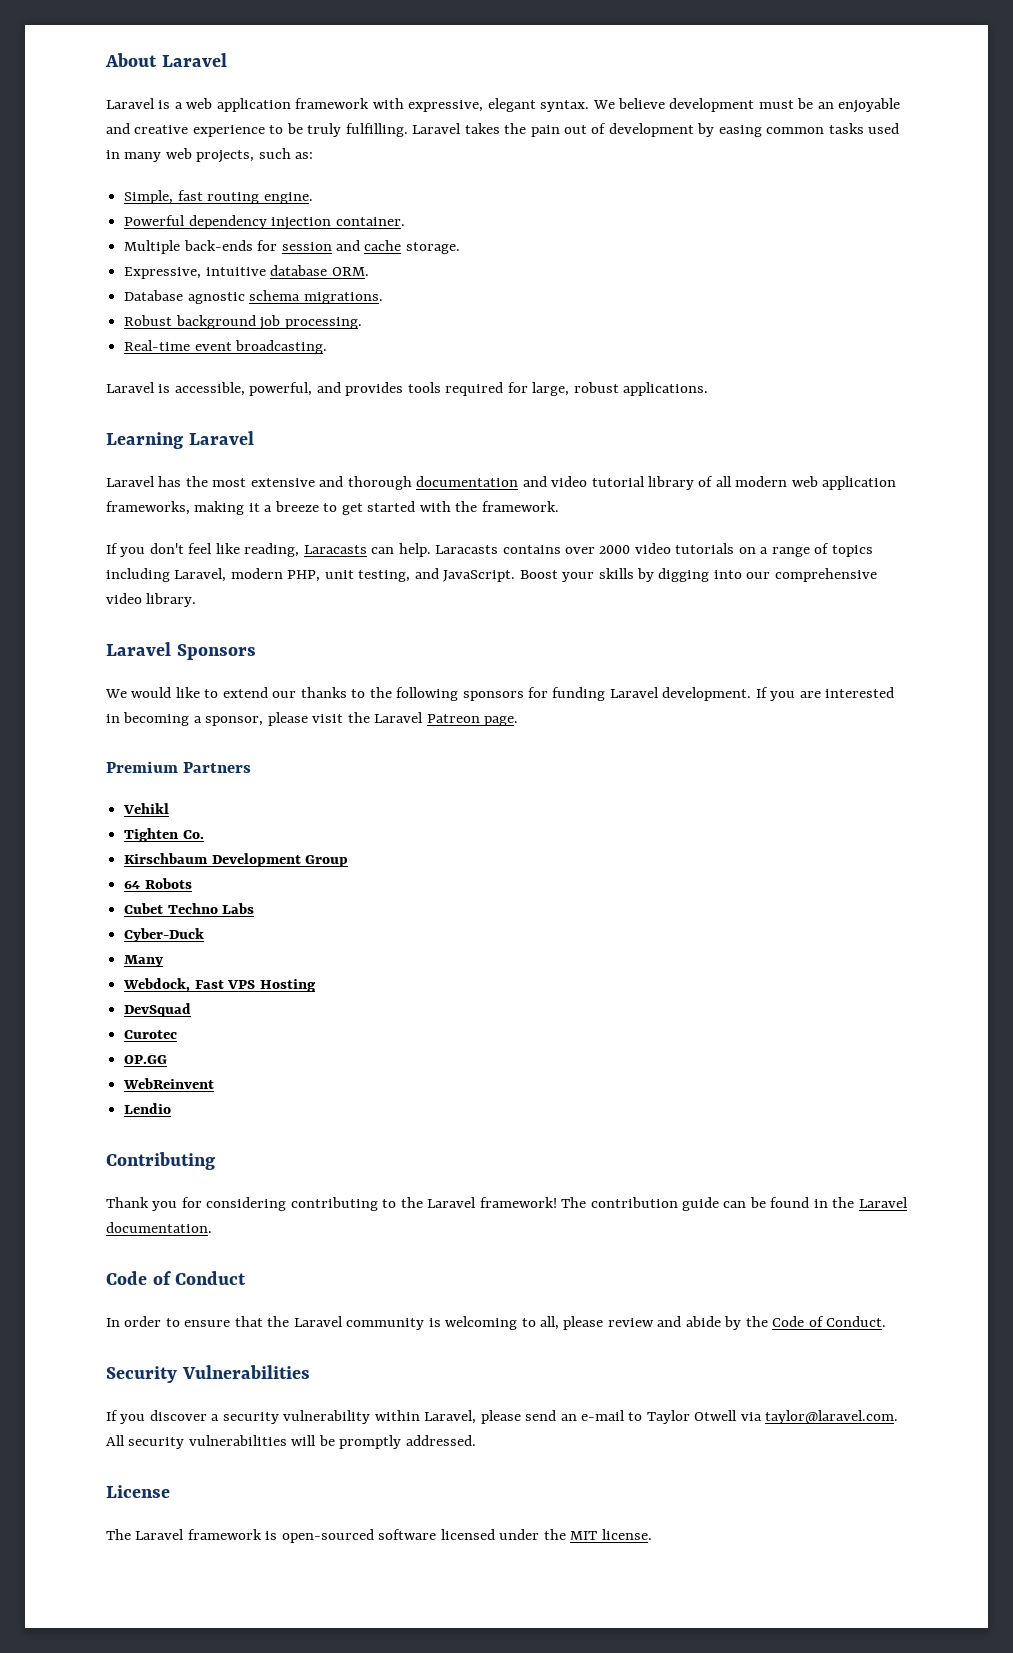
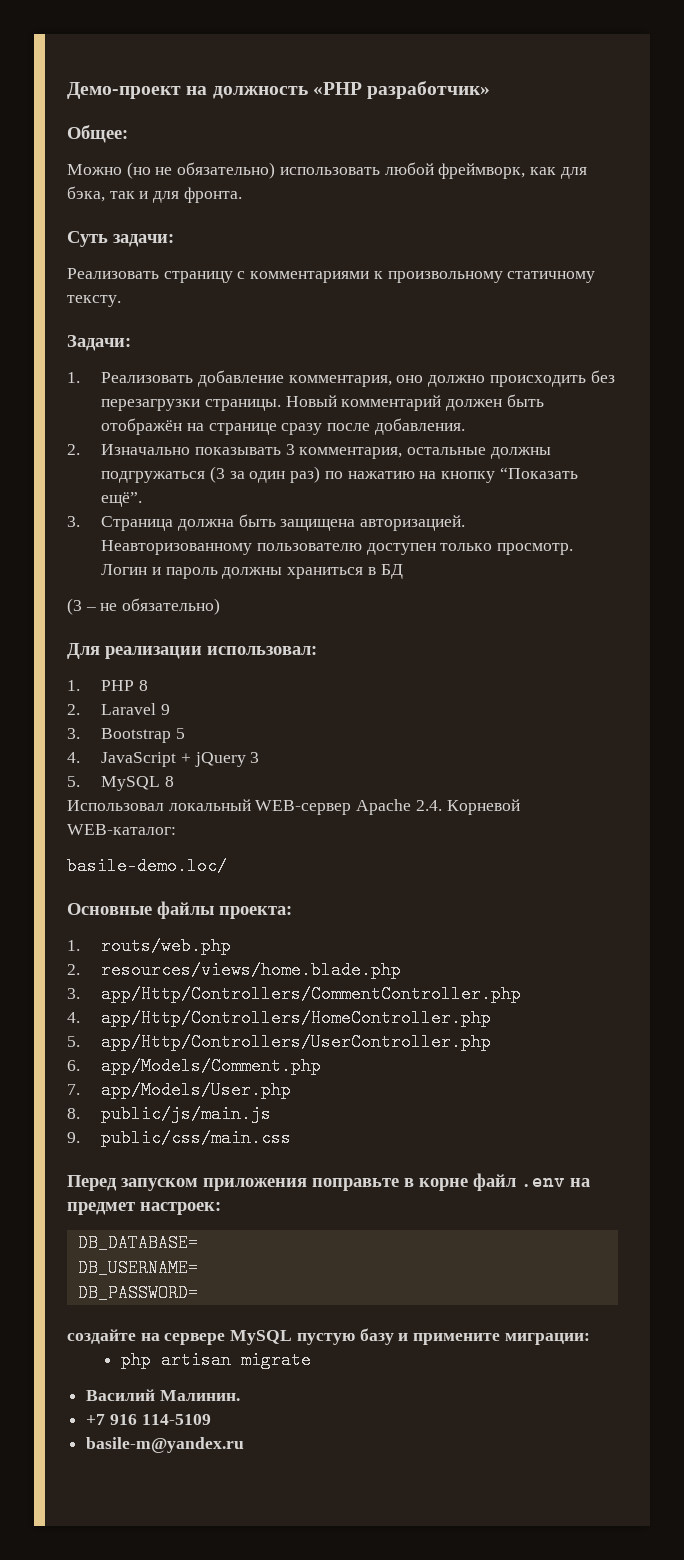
[105,53,227,67] [106,98,901,113] [106,123,900,137] [106,148,314,163] [124,190,313,204] [124,215,405,230] [124,240,460,254] [124,265,369,279] [124,290,383,304] [124,315,362,330] [124,340,328,354] [106,382,709,396] [106,431,254,449] [106,476,897,490] [106,501,559,515] [106,543,873,557] [106,568,877,582] [106,593,197,607] [106,642,256,660] [105,687,895,701] [106,712,519,726] [106,761,251,773] [123,803,170,814] [124,828,204,842] [124,853,349,867] [124,878,192,889] [124,903,255,914] [124,928,205,942] [124,955,164,967] [123,978,316,992] [124,1003,192,1017] [124,1030,178,1039] [124,1055,168,1064] [123,1078,215,1089] [124,1103,172,1114] [106,1152,215,1170] [106,1197,908,1211] [106,1222,212,1233] [106,1271,247,1285] [106,1316,887,1330] [106,1365,310,1383] [106,1410,899,1424] [106,1435,476,1449] [106,1485,170,1498] [106,1529,652,1543] About Laravel // Laravel is a web application framework with expressive, elegant syntax. We believe development must be an enjoyable and creative experience to be truly fulfilling. Laravel takes the pain out of development by easing common tasks used in many web projects, such as: // Simple, fast routing engine. // Powerful dependency injection container. // Multiple back-ends for session and cache storage. // Expressive, intuitive database ORM. // Database agnostic schema migrations. // Robust background job processing. // Real-time event broadcasting. // Laravel is accessible, powerful, and provides tools required for large, robust applications. // Learning Laravel // Laravel has the most extensive and thorough documentation and video tutorial library of all modern web application frameworks, making it a breeze to get started with the framework. // If you don't feel like reading, Laracasts can help. Laracasts contains over 2000 video tutorials on a range of topics including Laravel, modern PHP, unit testing, and JavaScript. Boost your skills by digging into our comprehensive video library. // Laravel Sponsors // We would like to extend our thanks to the following sponsors for funding Laravel development. If you are interested in becoming a sponsor, please visit the Laravel Patreon page. // Premium Partners // Vehikl // Tighten Co. // Kirschbaum Development Group // 64 Robots // Cubet Techno Labs // Cyber-Duck // Many // Webdock, Fast VPS Hosting // DevSquad // Curotec // OP.GG // WebReinvent // Lendio // Contributing // Thank you for considering contributing to the Laravel framework! The contribution guide can be found in the Laravel documentation. // Code of Conduct // In order to ensure that the Laravel community is welcoming to all, please review and abide by the Code of Conduct. // Security Vulnerabilities // If you discover a security vulnerability within Laravel, please send an e-mail to Taylor Otwell via taylor@laravel.com. All security vulnerabilities will be promptly addressed. // License // The Laravel framework is open-sourced software licensed under the MIT license. -> [67,81,491,99] [67,125,128,143] [67,162,587,179] [67,186,242,203] [67,231,174,247] [67,268,596,283] [67,295,121,307] [67,335,131,351] [67,370,615,387] [101,394,544,411] [101,418,465,435] [67,444,551,459] [101,466,578,483] [101,492,143,507] [67,514,466,531] [101,540,574,555] [101,564,403,579] [67,598,221,615] [67,643,317,659] [67,680,148,691] [67,703,170,715] [67,728,185,743] [67,752,260,767] [67,776,174,791] [67,799,520,815] [67,824,176,835] [67,857,227,875] [67,901,292,919] [67,937,232,955] [67,961,402,979] [67,985,522,1003] [67,1009,492,1027] [67,1033,492,1051] [67,1057,322,1075] [67,1081,292,1099] [67,1105,272,1123] [67,1129,292,1147] [67,1173,590,1191] [67,1202,221,1215] [77,1234,198,1252] [77,1259,198,1277] [77,1284,198,1302] [67,1328,590,1345] [120,1351,311,1369] [86,1389,240,1401] [86,1414,211,1425] [86,1437,245,1453] Демо-проект на должность «PHP разработчик» // Общее: // Можно (но не обязательно) использовать любой фреймворк, как для бэка, так и для фронта. // Суть задачи: // Реализовать страницу с комментариями к произвольному статичному тексту. // Задачи: // 1. Реализовать добавление комментария, оно должно происходить без перезагрузки страницы. Новый комментарий должен быть отображён на странице сразу после добавления. // 2. Изначально показывать 3 комментария, остальные должны подгружаться (3 за один раз) по нажатию на кнопку “Показать ещё”. // 3. Страница должна быть защищена авторизацией. Неавторизованному пользователю доступен только просмотр. Логин и пароль должны храниться в БД // (3 – не обязательно) // Для реализации использовал: // 1. PHP 8 // 2. Laravel 9 // 3. Bootstrap 5 // 4. JavaScript + jQuery 3 // 5. MySQL 8 // Использовал локальный WEB-сервер Apache 2.4. Корневой WEB-каталог: // basile-demo.loc/ // Основные файлы проекта: // 1. routs/web.php // 2. resources/views/home.blade.php // 3. app/Http/Controllers/CommentController.php // 4. app/Http/Controllers/HomeController.php // 5. app/Http/Controllers/UserController.php // 6. app/Models/Comment.php // 7. app/Models/User.php // 8. public/js/main.js // 9. public/css/main.css // Перед запуском приложения поправьте в корне файл .env на предмет настроек: // DB_DATABASE= // DB_USERNAME= // DB_PASSWORD= // создайте на сервере MySQL пустую базу и примените миграции: // php artisan migrate // Василий Малинин. // +7 916 114-5109 // basile-m@yandex.ru

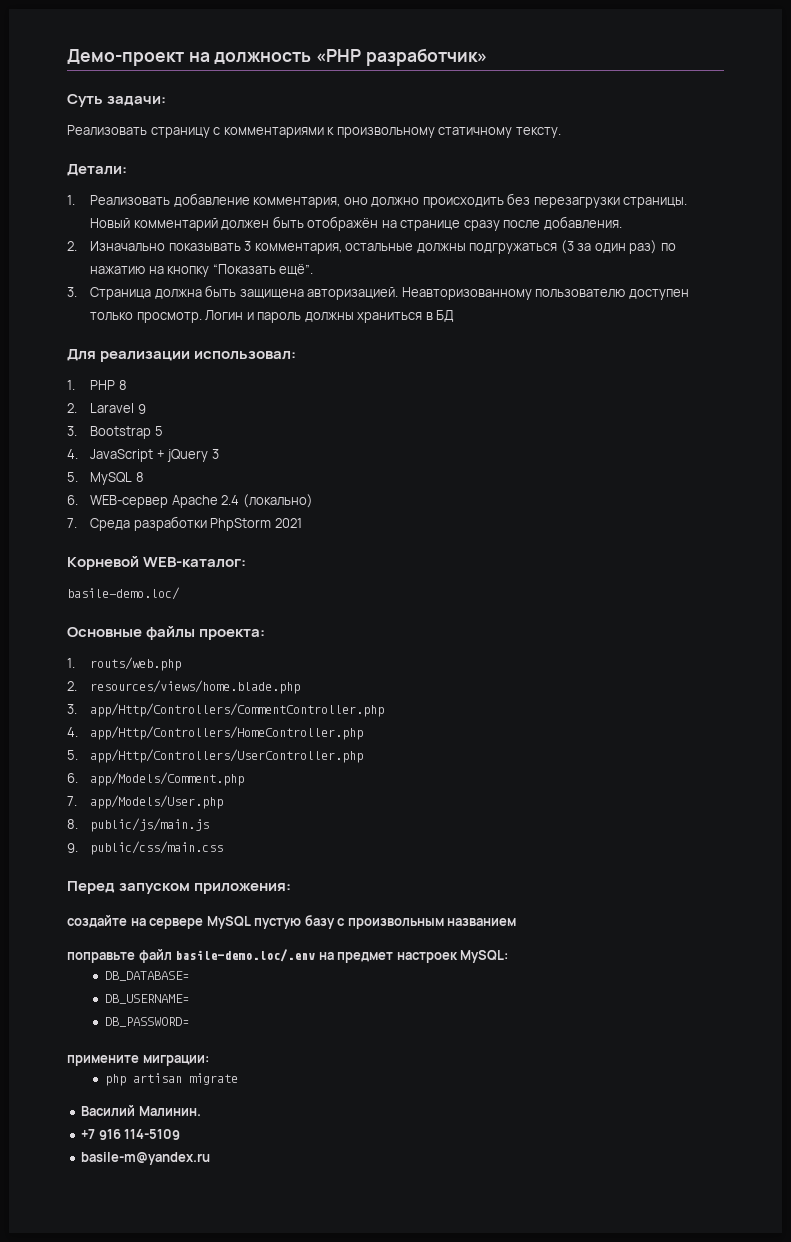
[67,125,128,143] [67,162,587,179] [67,186,242,203] // Общее: // Можно (но не обязательно) использовать любой фреймворк, как для бэка, так и для фронта. -> (487, 57) none
[67,335,131,351] Задачи: -> [67,164,127,176] Детали:
[67,598,221,615] // (3 – не обязательно) -> (455, 316) none
[67,799,442,815] Использовал локальный WEB-сервер Apache 2.4. -> [67,494,313,508] [67,516,302,531] 6. WEB-сервер Apache 2.4 (локально) // 7. Среда разработки PhpStorm 2021 //
[203,1173,590,1191] [67,1202,221,1215] [77,1234,198,1252] [77,1259,198,1277] [77,1284,198,1302] [67,1328,409,1345] приложения поправьте в корне файл .env на предмет настроек: // DB_DATABASE= // DB_USERNAME= // DB_PASSWORD= // создайте на сервере MySQL пустую базу и -> [194,883,292,894] [67,915,517,929] [67,949,509,963] [104,971,189,981] [104,994,189,1004] [104,1017,189,1027] приложения: // создайте на сервере MySQL пустую базу с произвольным названием // поправьте файл basile-demo.loc/.env на предмет настроек MySQL: // DB_DATABASE= // DB_USERNAME= // DB_PASSWORD= //

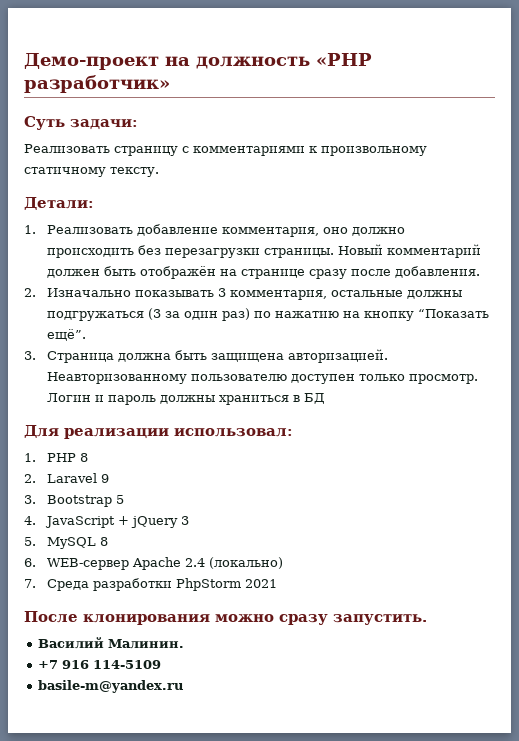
[67,556,247,570] [67,587,180,600] [67,626,266,640] [67,657,182,671] [67,680,301,694] [67,703,385,717] [67,726,364,740] [67,749,364,763] [67,772,245,786] [67,795,224,809] [67,818,210,832] [67,841,224,855] [67,881,292,894] [67,915,517,929] [67,949,509,963] [104,971,189,981] [104,994,189,1004] [104,1017,189,1027] [67,1055,209,1066] [104,1073,238,1086] Корневой WEB-каталог: // basile-demo.loc/ // Основные файлы проекта: // 1. routs/web.php // 2. resources/views/home.blade.php // 3. app/Http/Controllers/CommentController.php // 4. app/Http/Controllers/HomeController.php // 5. app/Http/Controllers/UserController.php // 6. app/Models/Comment.php // 7. app/Models/User.php // 8. public/js/main.js // 9. public/css/main.css // Перед запуском приложения: // создайте на сервере MySQL пустую базу с произвольным названием // поправьте файл basile-demo.loc/.env на предмет настроек MySQL: // DB_DATABASE= // DB_USERNAME= // DB_PASSWORD= // примените миграции: // php artisan migrate -> [24,611,427,625] После клонирования можно сразу запустить.

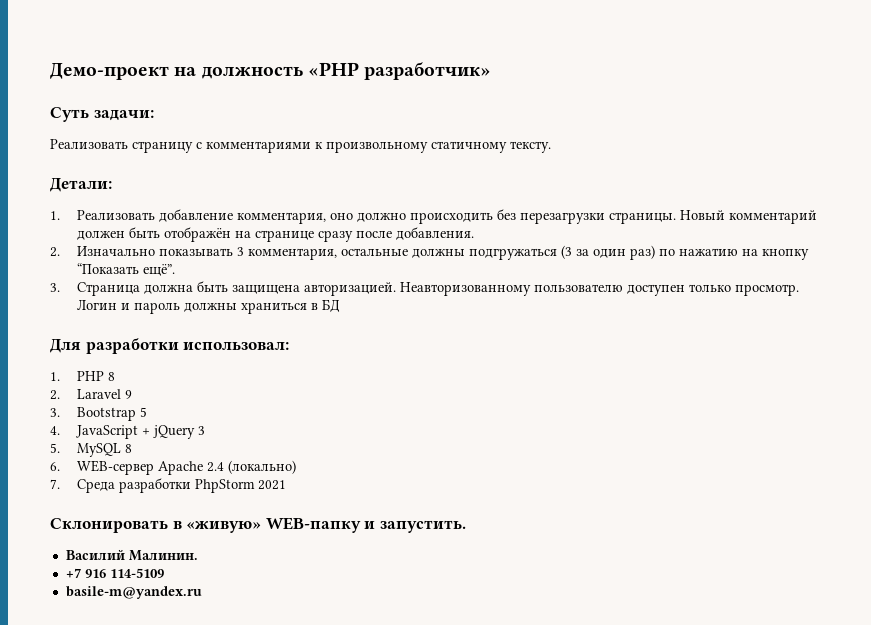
[64,428,169,439] реализации -> [85,338,179,354] разработки
[24,611,328,625] После клонирования можно сразу -> [50,517,376,533] Склонировать в «живую» WEB-папку и

